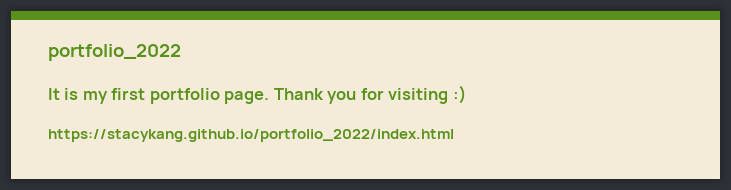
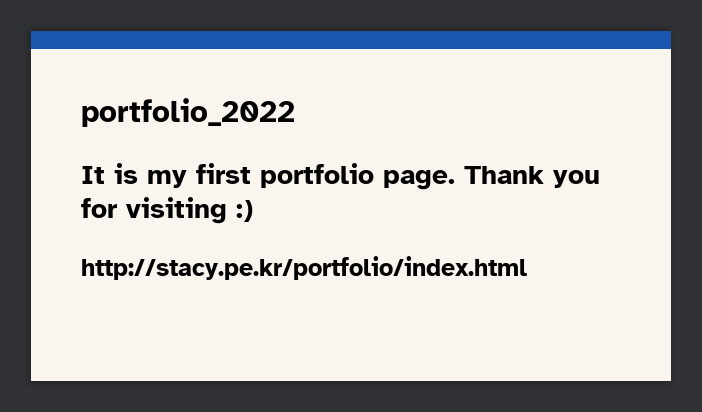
[48,129,454,142] https://stacykang.github.io/portfolio_2022/index.html -> [81,256,527,280] http://stacy.pe.kr/portfolio/index.html

